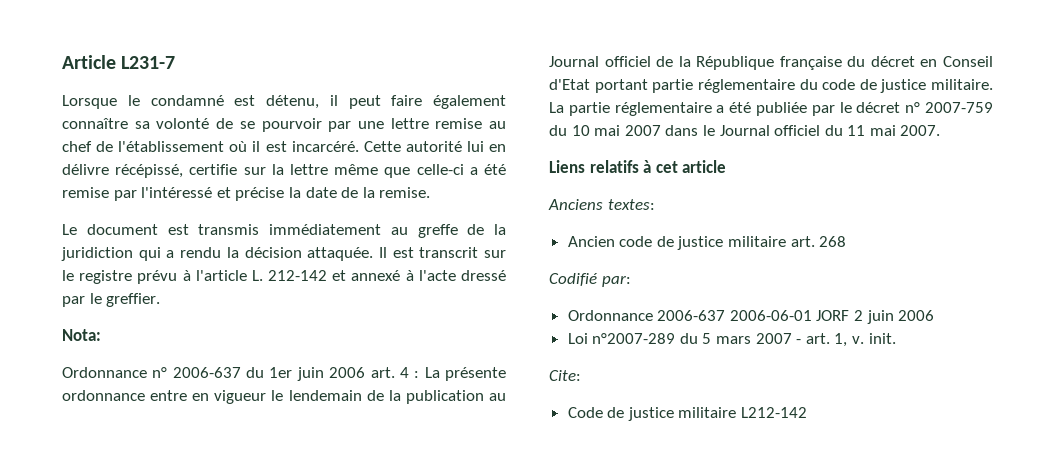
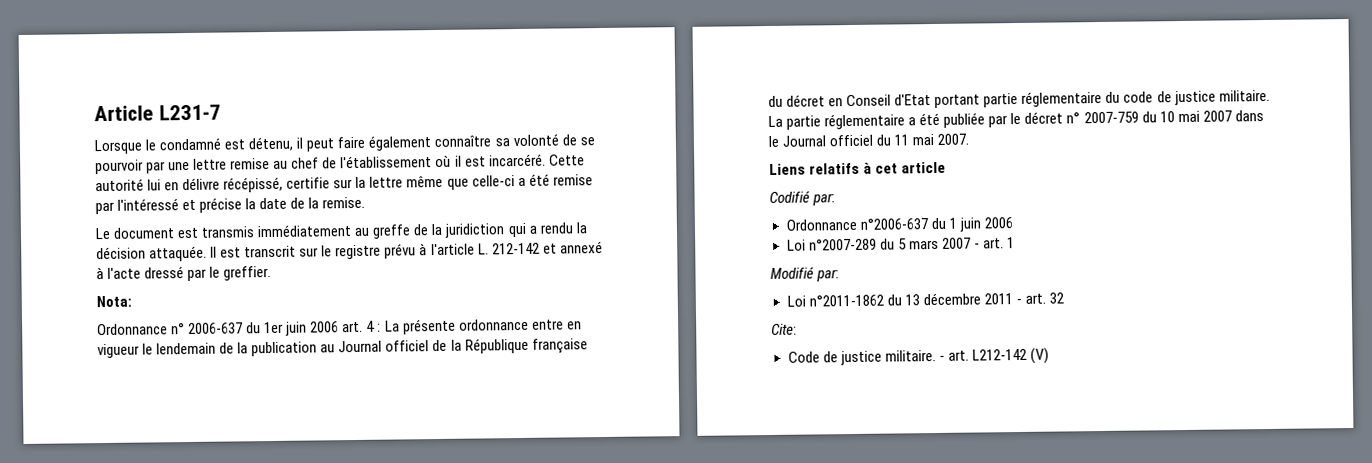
[548,199,655,210] [567,236,847,250] // Anciens textes: // Ancien code de justice militaire art. 268 -> (947, 167) none
[657,310,864,321] 2006-637 2006-06-01 JORF 2 -> [859,217,957,230] n°2006-637 du 1
[834,333,896,347] 1, v. init. -> [1006,237,1015,249] [770,266,840,282] [786,292,1064,307] 1 // Modifié par: // Loi n°2011-1862 du 13 décembre 2011 - art. 32
[678,407,808,418] militaire L212-142 -> [884,347,1049,364] militaire. - art. L212-142 (V)

